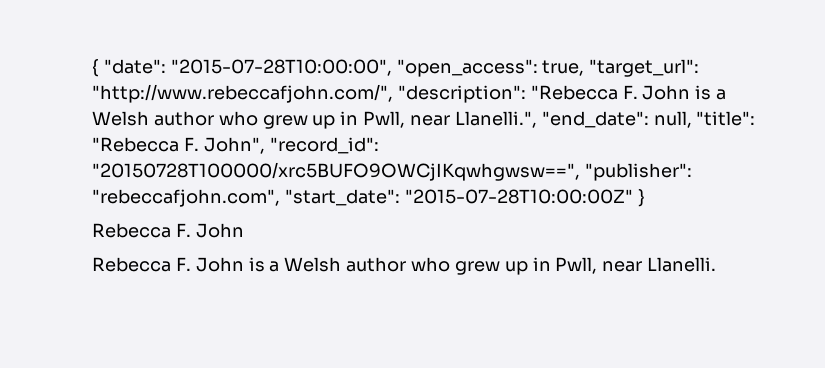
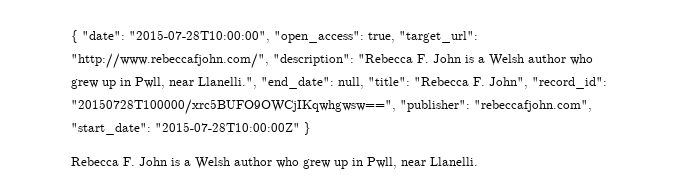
[92,257,244,272] // Rebecca F. John -> (167, 161) none

